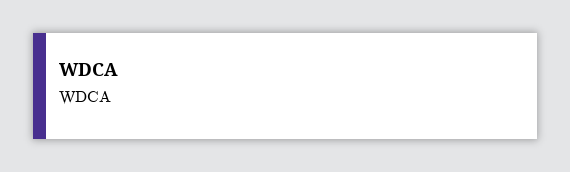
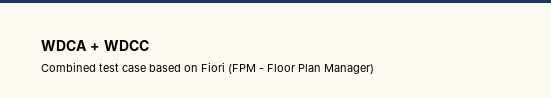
[59,63,118,76] [59,91,111,105] WDCA // WDCA -> [41,40,149,51] [41,62,374,74] WDCA + WDCC // Combined test case based on Fiori (FPM - Floor Plan Manager)

